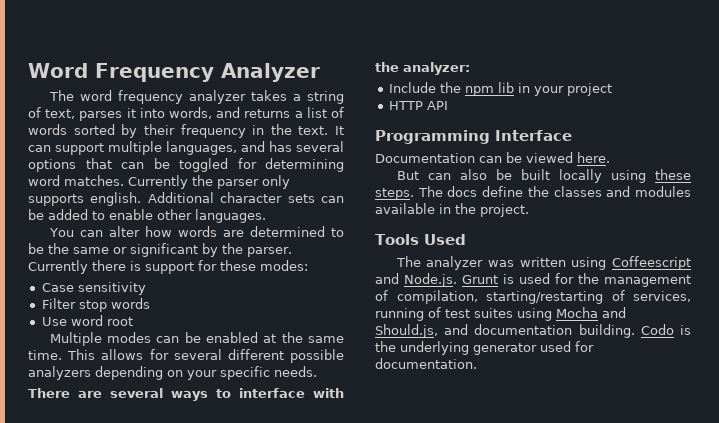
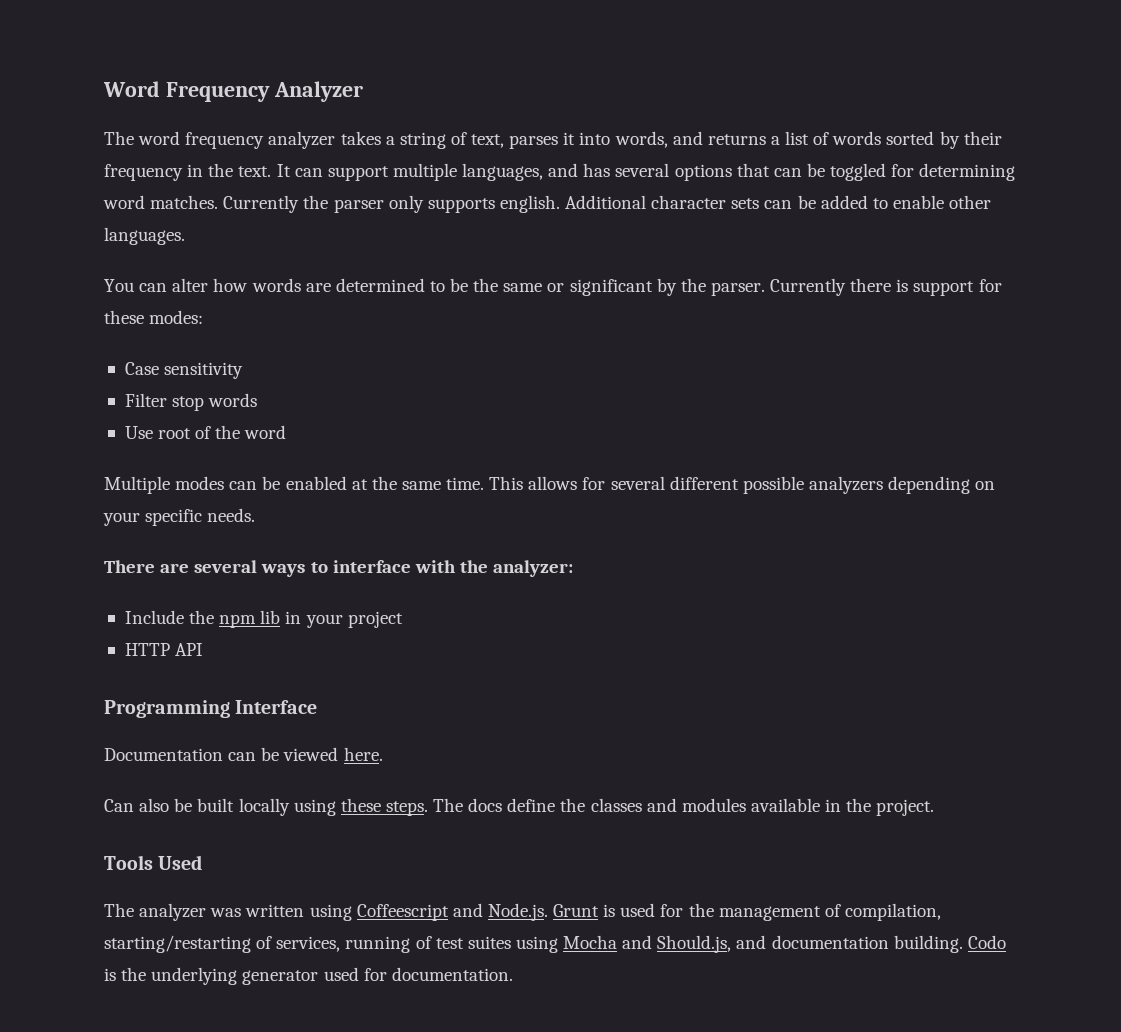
[70,315,133,326] word root -> [158,425,287,439] root of the word
[396,171,451,180] But can -> [104,799,134,812] Can

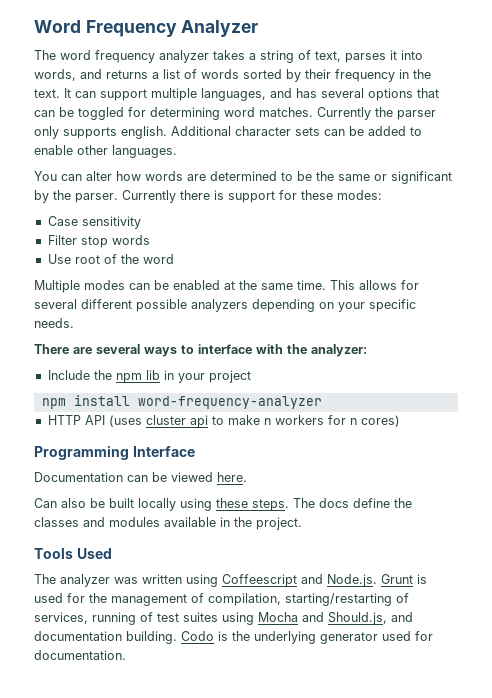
(403, 619) none -> [41,395,322,409] // npm install word-frequency-analyzer
(204, 649) none -> [108,415,400,428] (uses cluster api to make n workers for n cores)

